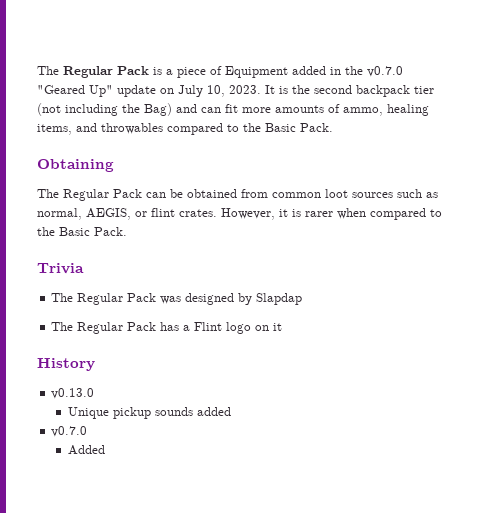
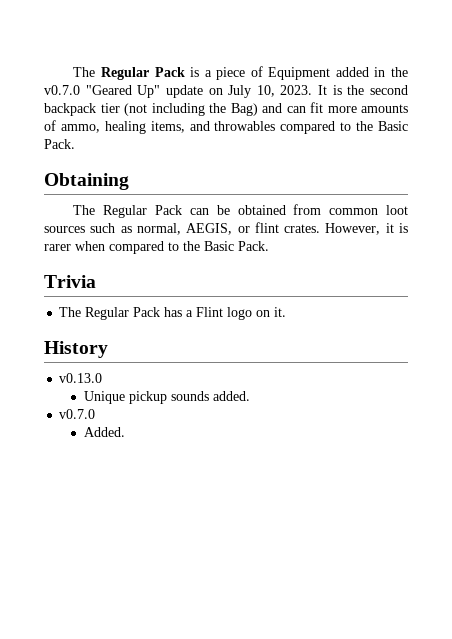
[51,293,303,305] // The Regular Pack was designed by Slapdap -> (96, 281) none
[273,323,283,331] it -> [274,307,287,317] it.
[196,407,231,416] added -> [212,391,250,401] added.
[67,445,105,455] Added -> [83,427,125,437] Added.

